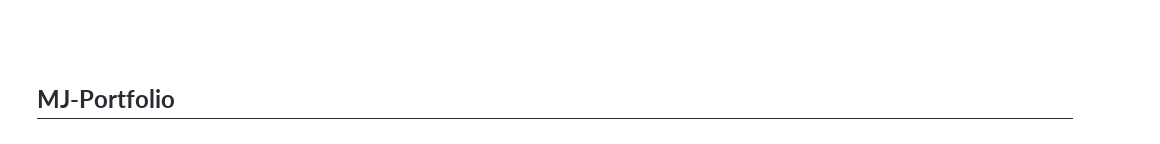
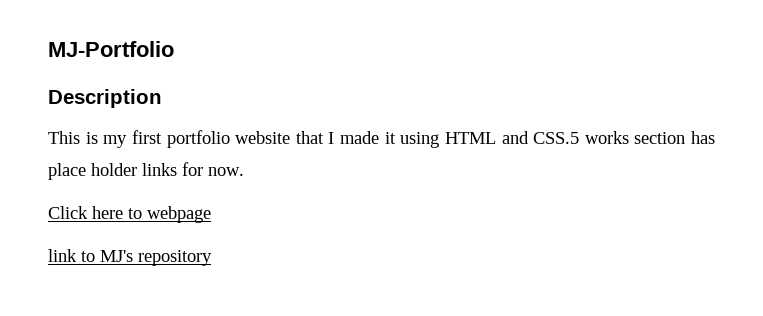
(175, 98) none -> [48,89,162,108] [48,130,715,148] [48,162,244,180] [48,206,211,223] [48,249,212,266] // Description // This is my first portfolio website that I made it using HTML and CSS.5 works section has place holder links for now. // Click here to webpage // link to MJ's repository

